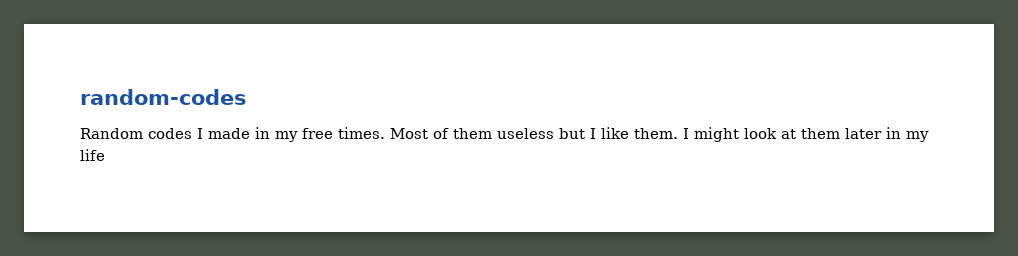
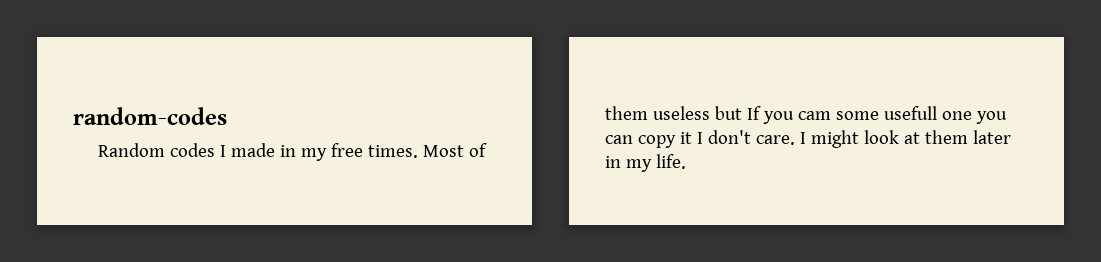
[590,127,678,139] I like them. -> [746,106,1007,124] [605,130,795,148] If you cam some usefull one you can copy it I don't care.
[80,149,105,161] life -> [655,154,686,169] life.

